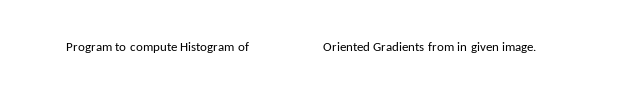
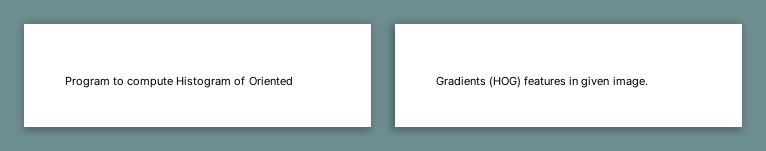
[427,42,454,51] from -> [489,76,567,88] (HOG) features

